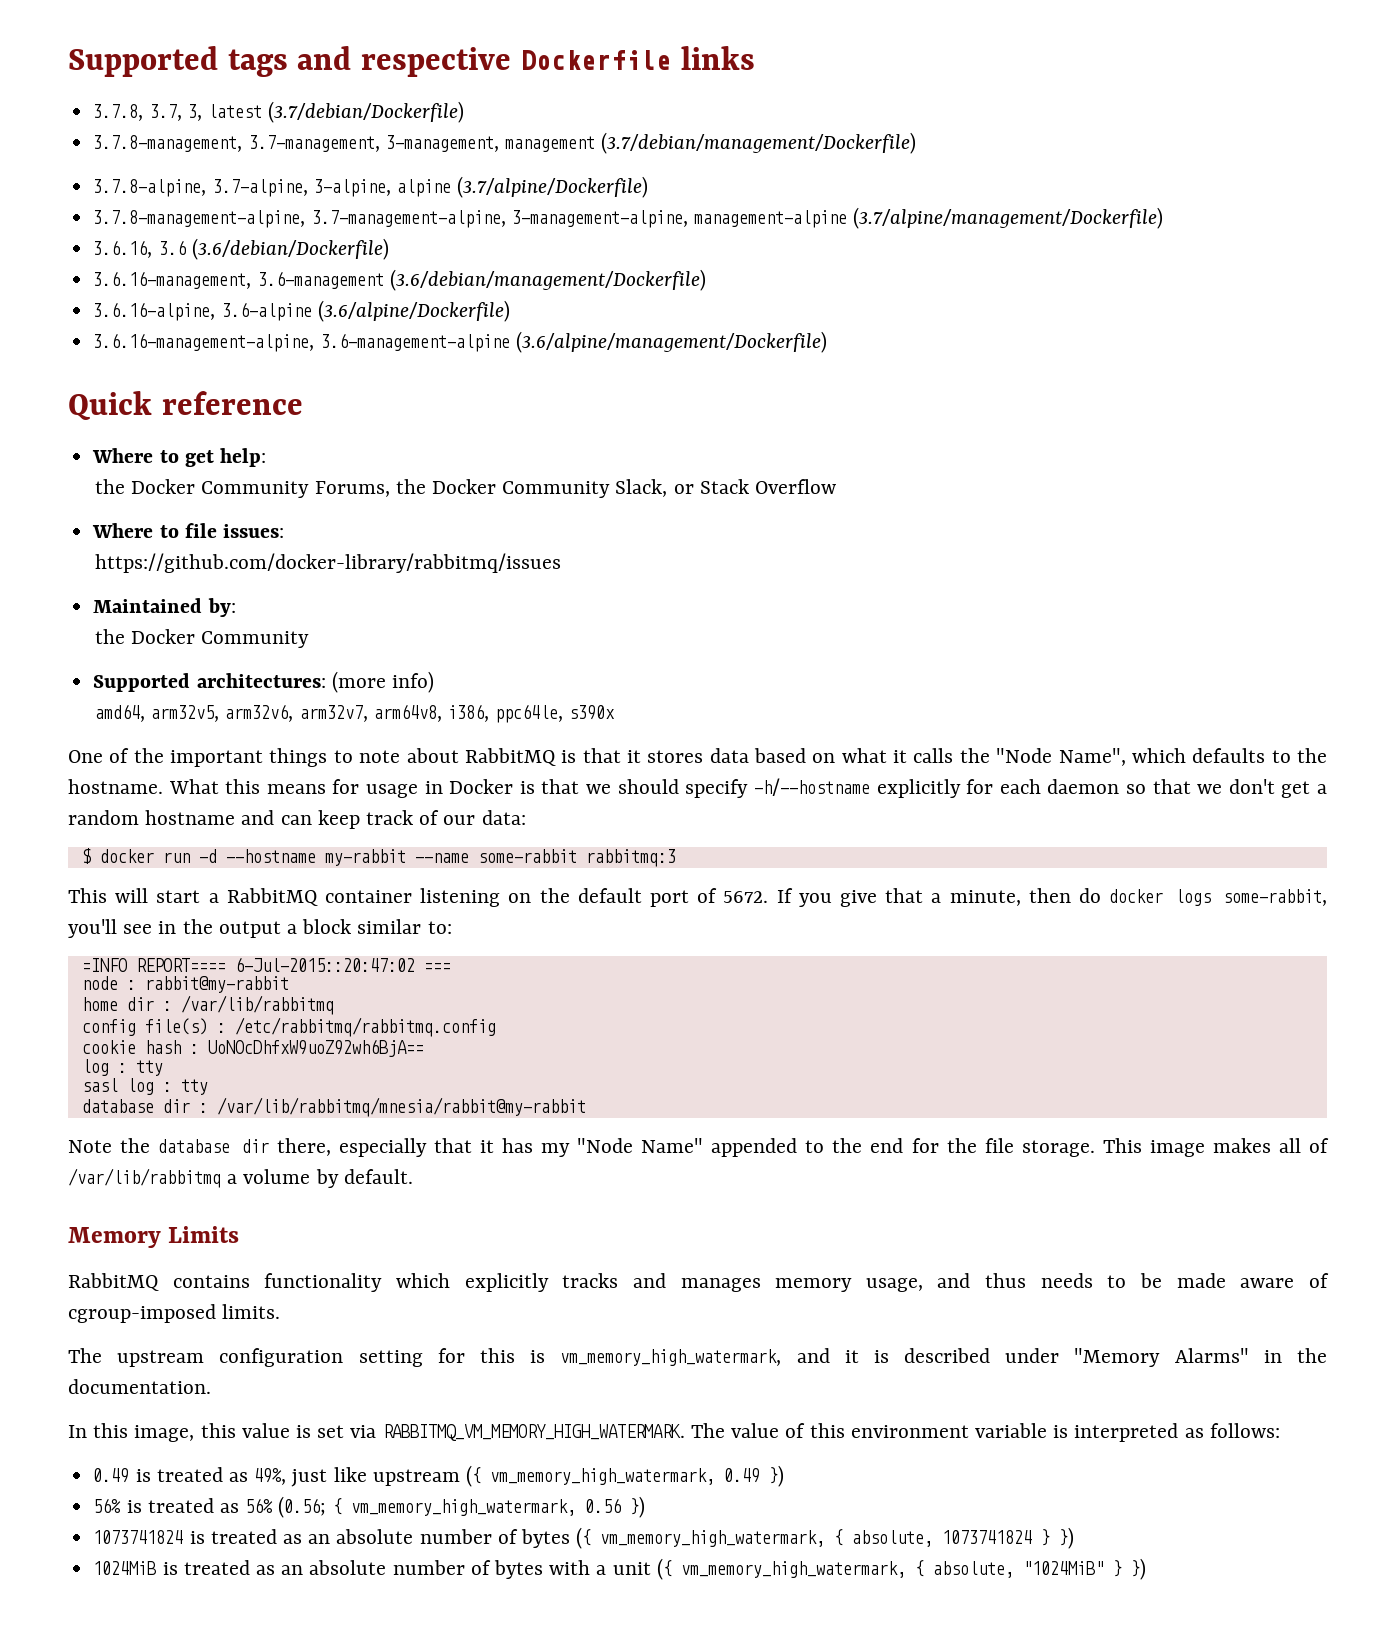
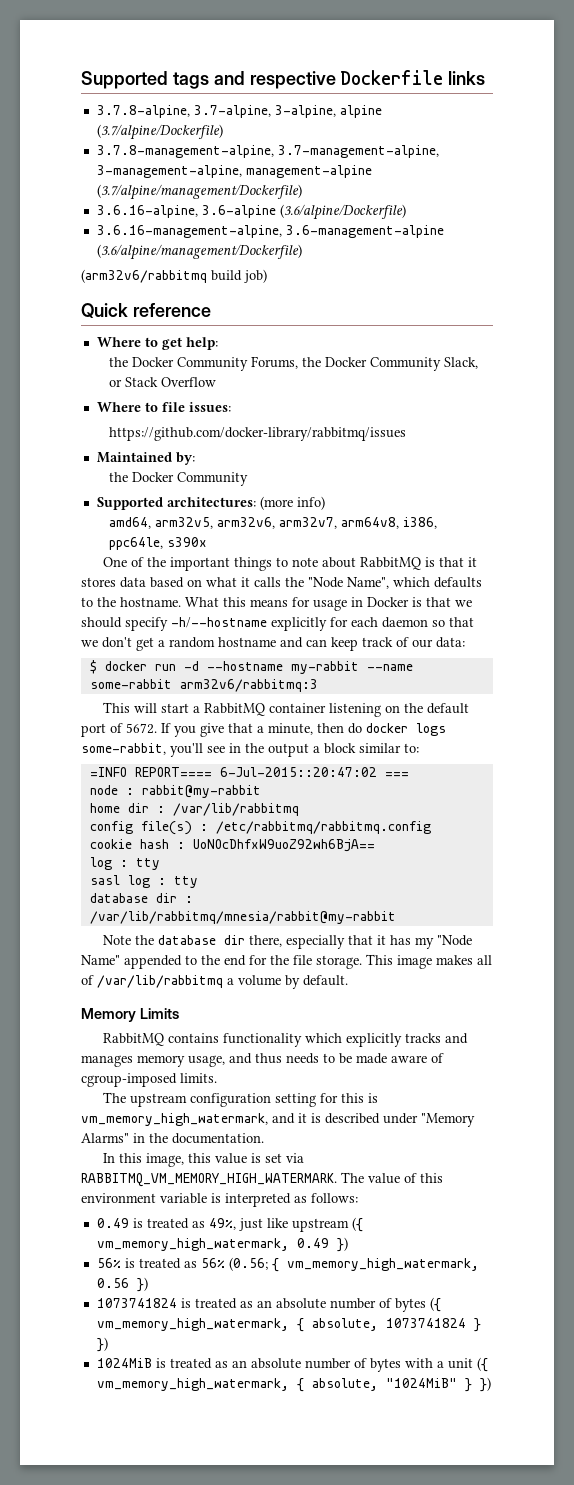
[93,101,465,123] [93,132,917,154] // 3.7.8, 3.7, 3, latest (3.7/debian/Dockerfile) // 3.7.8-management, 3.7-management, 3-management, management (3.7/debian/management/Dockerfile) -> (486, 78) none
[93,238,389,260] [93,269,706,291] // 3.6.16, 3.6 (3.6/debian/Dockerfile) // 3.6.16-management, 3.6-management (3.6/debian/management/Dockerfile) -> (302, 192) none
(827, 342) none -> [81,269,267,283] // (arm32v6/rabbitmq build job)
[585,849,676,867] rabbitmq:3 -> [179,679,318,692] arm32v6/rabbitmq:3

